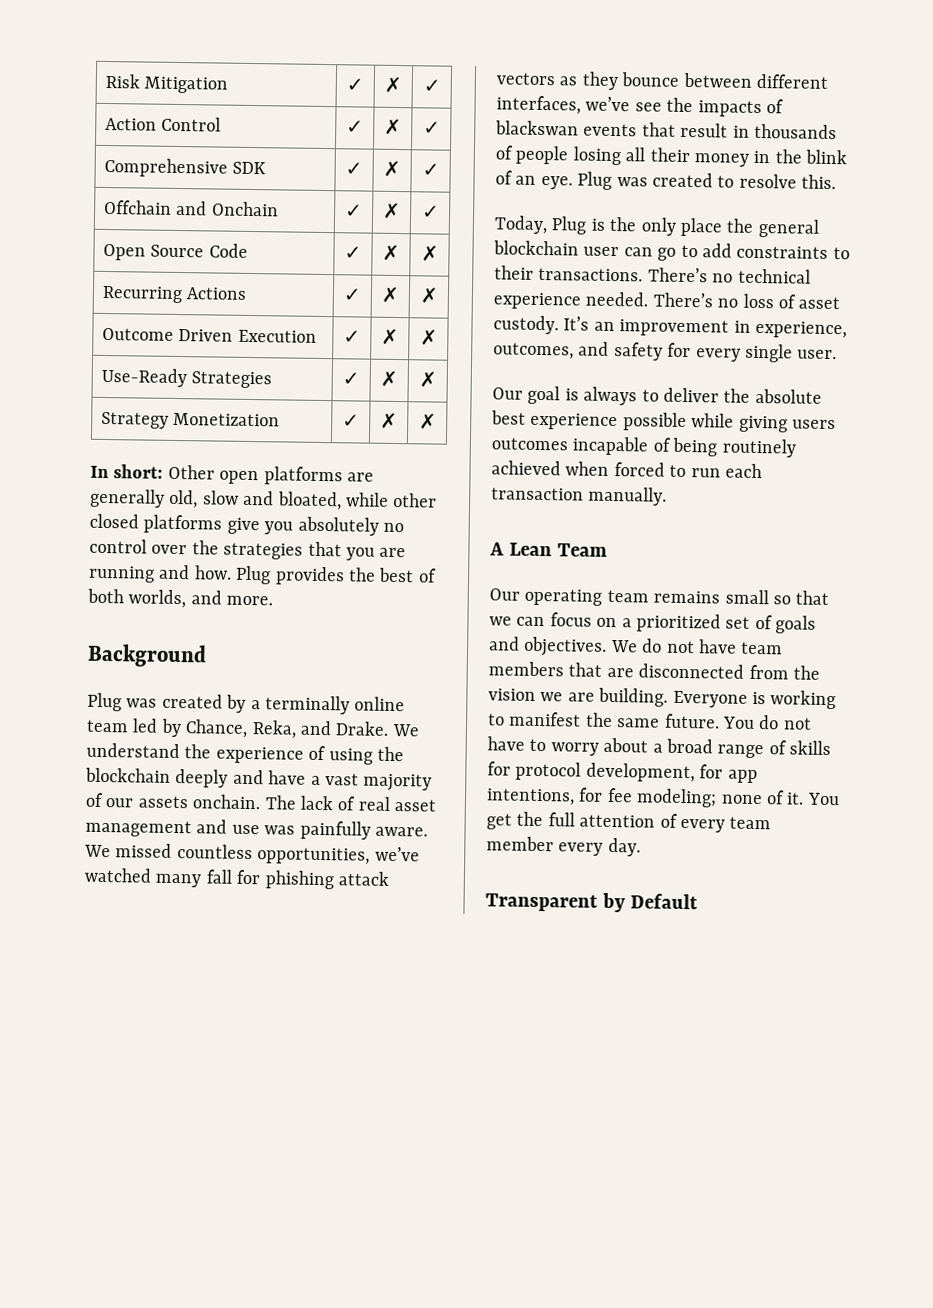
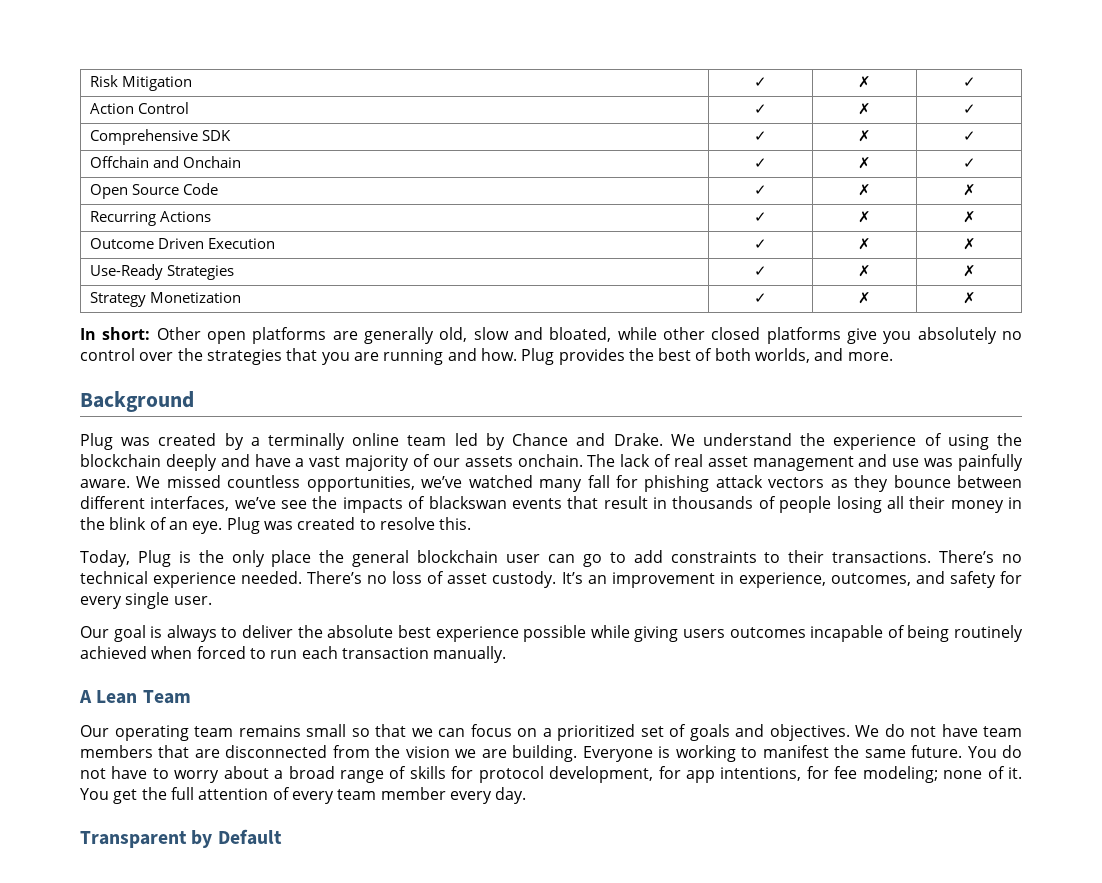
[185,719,297,739] Chance, Reka, -> [512,433,569,446] Chance

